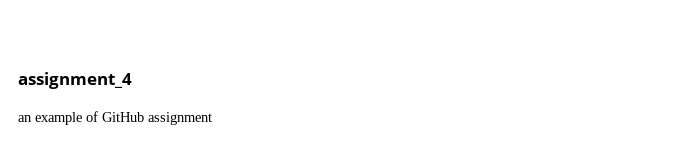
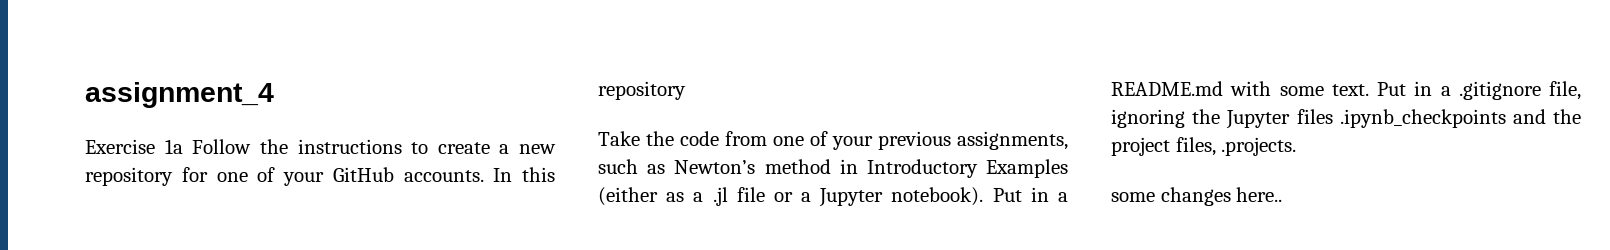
[18,111,212,125] an example of GitHub assignment -> [85,139,556,154] [85,167,555,186] [598,81,686,100] [598,131,1068,150] [598,159,1068,178] [598,187,1068,207] [1111,81,1581,100] [1111,109,1581,129] [1111,137,1297,156] [1111,187,1283,206] Exercise 1a Follow the instructions to create a new repository for one of your GitHub accounts. In this repository // Take the code from one of your previous assignments, such as Newton’s method in Introductory Examples (either as a .jl file or a Jupyter notebook). Put in a README.md with some text. Put in a .gitignore file, ignoring the Jupyter files .ipynb_checkpoints and the project files, .projects. // some changes here..

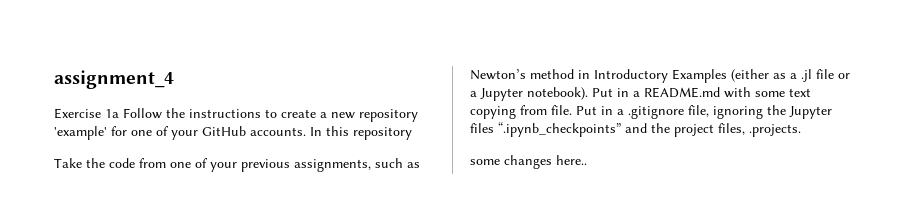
(173, 176) none -> [54,126,107,140] 'example'
[1331,84,1369,96] text. -> [789,88,811,97] [470,105,572,119] text copying from file.
[1339,109,1506,128] .ipynb_checkpoints -> [498,122,621,137] “.ipynb_checkpoints”

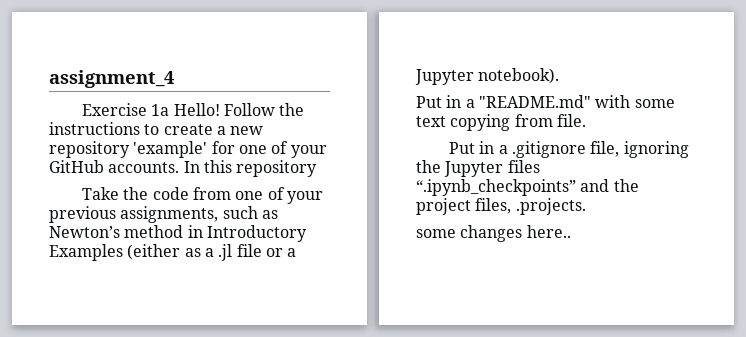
(119, 113) none -> [173,103,220,116] Hello!
[592,87,720,98] Put in a README.md -> [416,95,591,108] // Put in a "README.md"
(572, 110) none -> (586, 120) //

